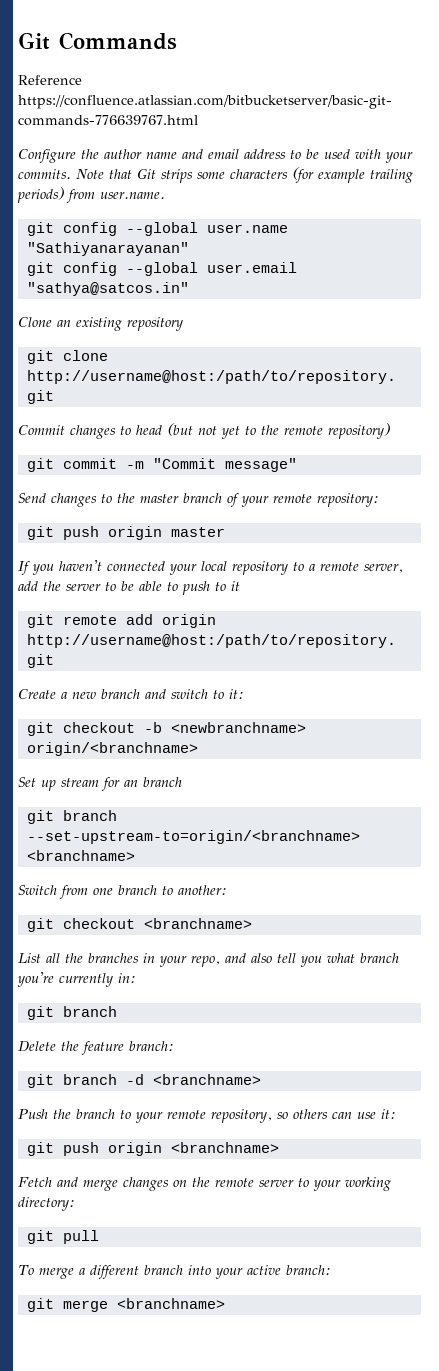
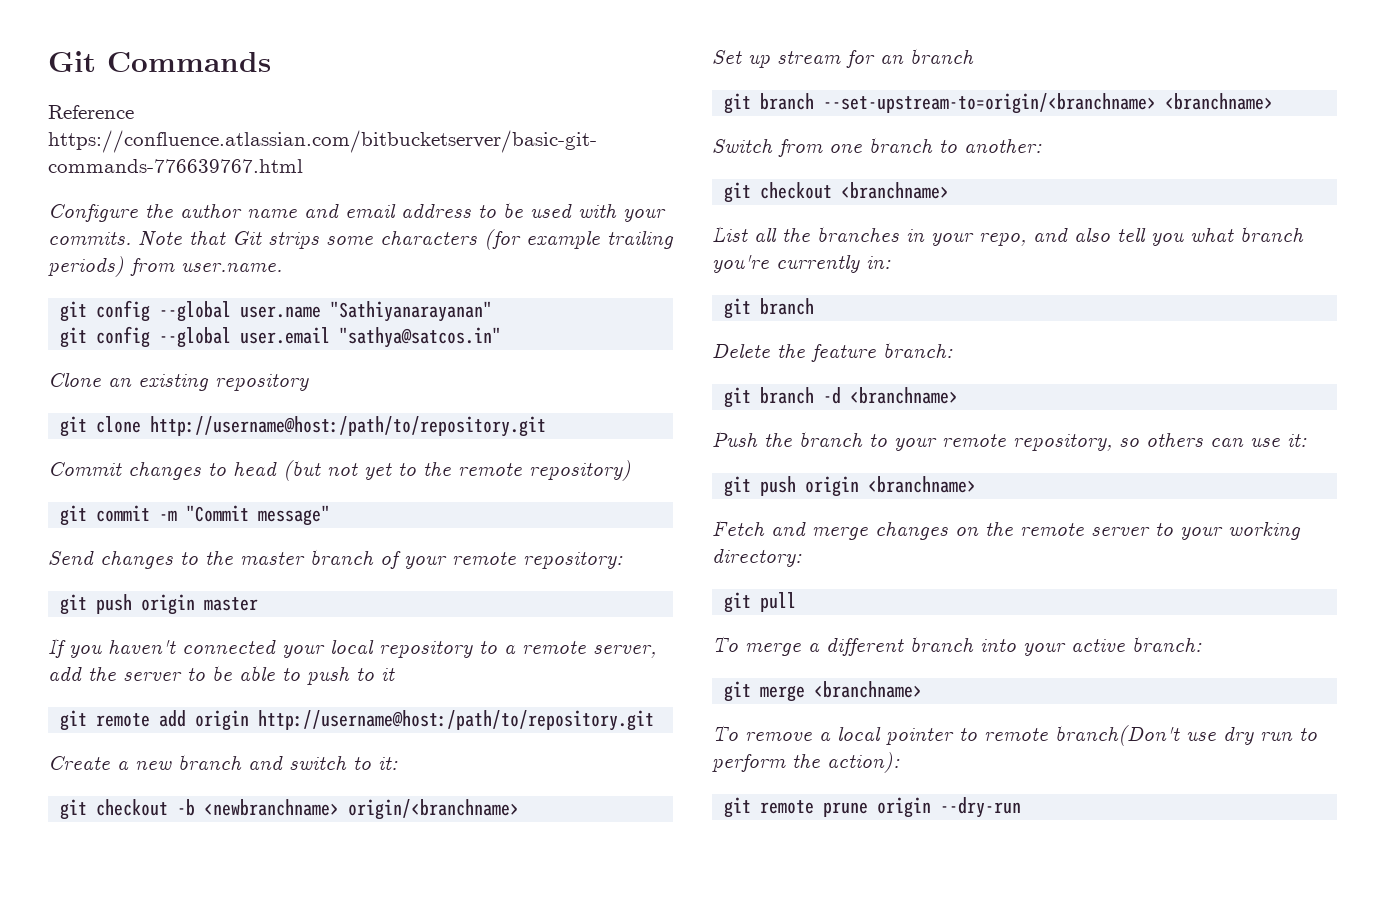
(225, 1303) none -> [712,725,1317,746] [712,752,900,773] [724,797,1022,818] // To remove a local pointer to remote branch(Don't use dry run to perform the action): // git remote prune origin --dry-run

